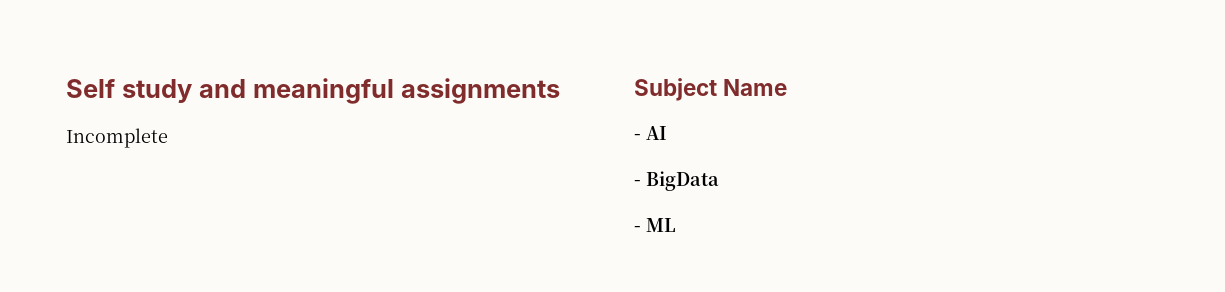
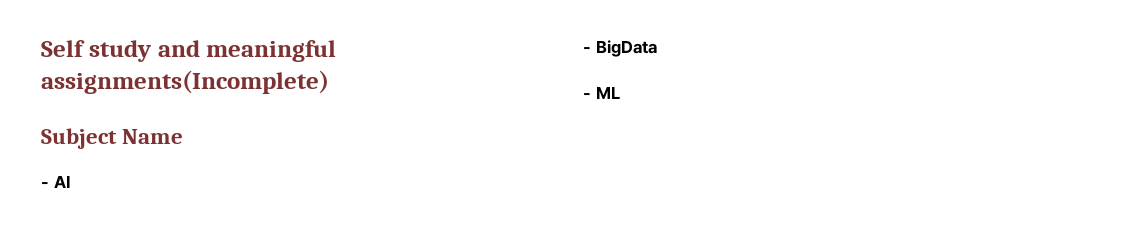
[400,78,560,104] [66,128,168,148] assignments // Incomplete -> [41,70,329,94] assignments(Incomplete)

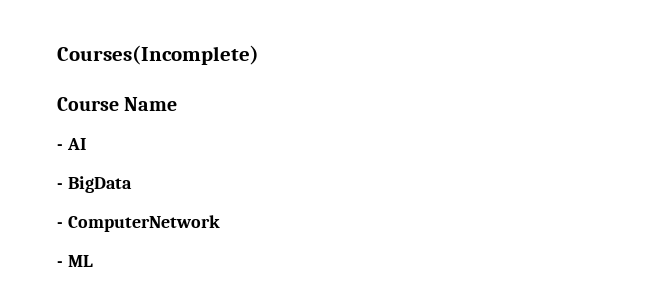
[41,40,337,62] [41,70,329,94] [41,128,117,149] Self study and meaningful assignments(Incomplete) // Subject -> [57,45,259,65] [57,97,119,111] Courses(Incomplete) // Course
(657, 48) none -> [57,215,220,232] // - ComputerNetwork

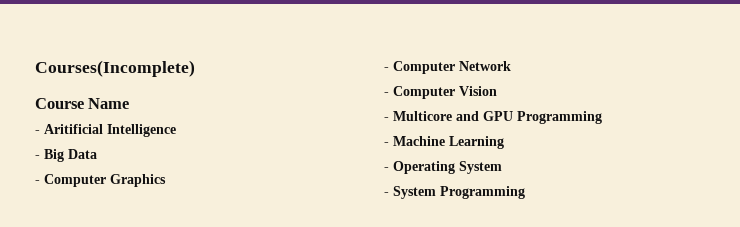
[66,138,86,150] [57,176,132,193] [57,215,220,232] [57,255,93,267] AI // - BigData // - ComputerNetwork // - ML -> [44,124,176,137] [35,149,97,162] [35,174,166,187] [384,61,511,74] [384,86,497,99] [384,111,602,124] [384,136,504,149] [384,161,502,174] [384,186,525,199] Aritificial Intelligence // - Big Data // - Computer Graphics // - Computer Network // - Computer Vision // - Multicore and GPU Programming // - Machine Learning // - Operating System // - System Programming

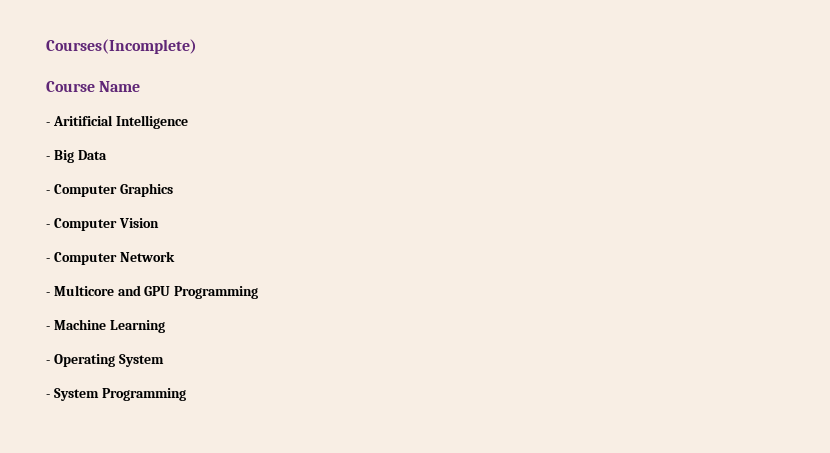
[459,61,511,71] [384,86,497,99] Network // - Computer Vision -> [118,218,159,228] [46,251,175,265] Vision // - Computer Network

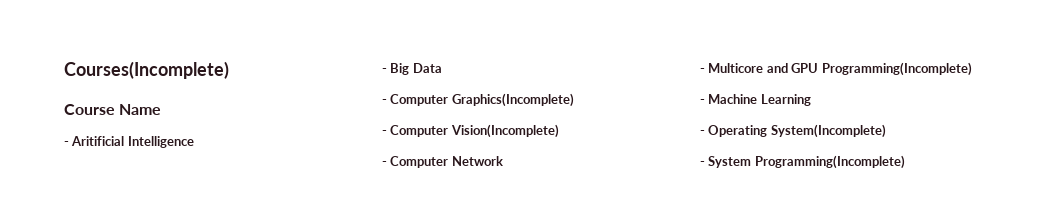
[119,183,173,197] [46,218,159,231] Graphics // - Computer Vision -> [451,93,574,107] [382,124,559,138] Graphics(Incomplete) // - Computer Vision(Incomplete)
[174,286,259,299] Programming -> [821,62,972,76] Programming(Incomplete)
[118,354,164,367] System -> [770,124,886,138] System(Incomplete)
[101,388,186,401] Programming -> [754,155,905,169] Programming(Incomplete)

